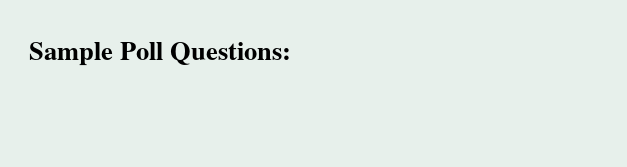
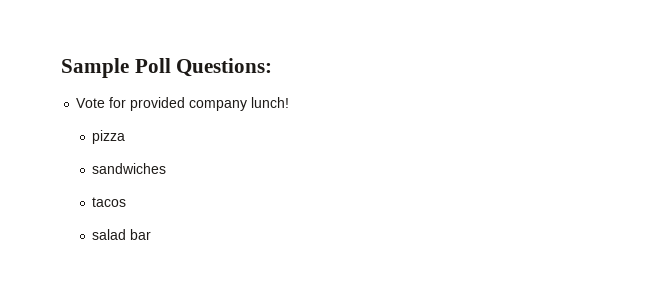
(292, 53) none -> [76,97,290,111] [92,130,126,144] [92,163,167,174] [92,197,127,207] [92,229,152,240] // Vote for provided company lunch! // pizza // sandwiches // tacos // salad bar

